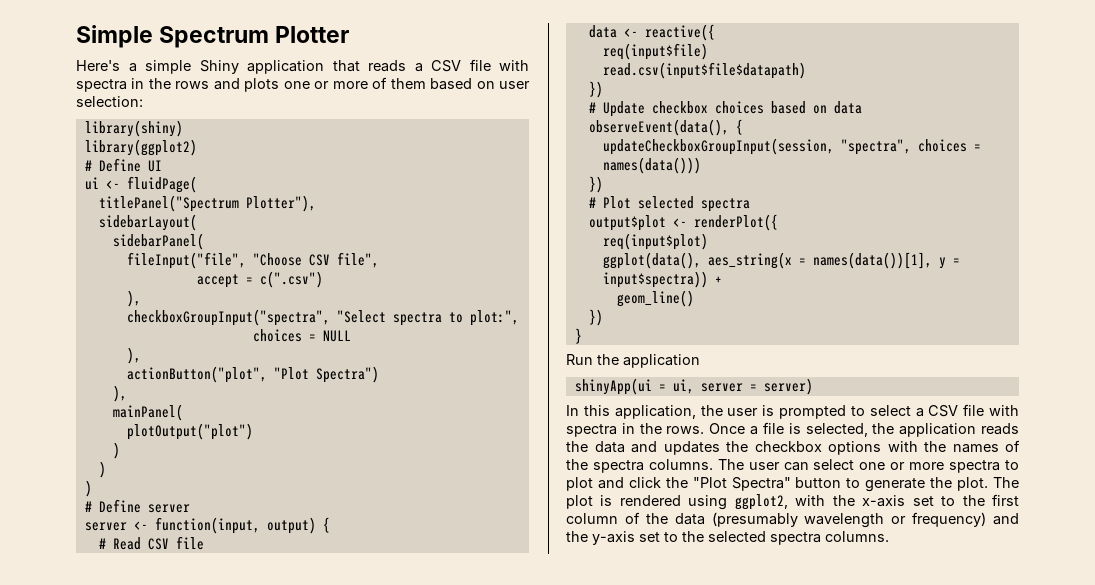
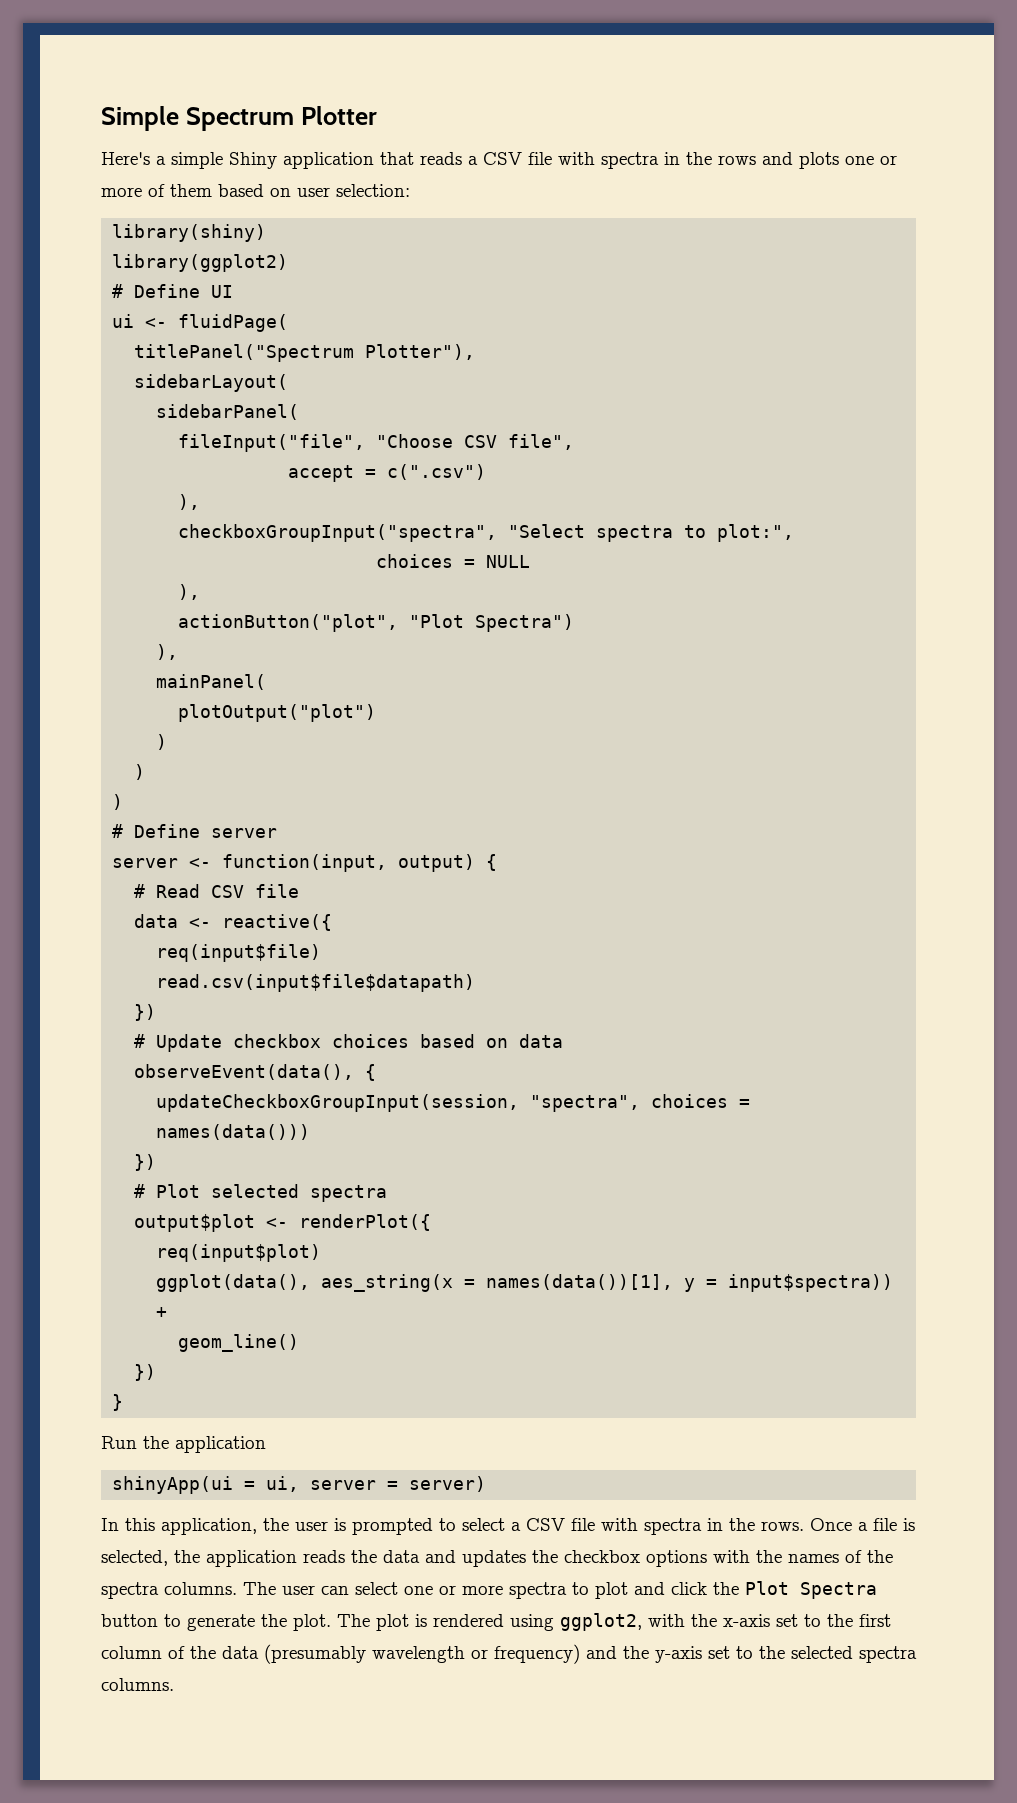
[692,477,791,491] "Plot Spectra" -> [745,1581,877,1599] Plot Spectra

